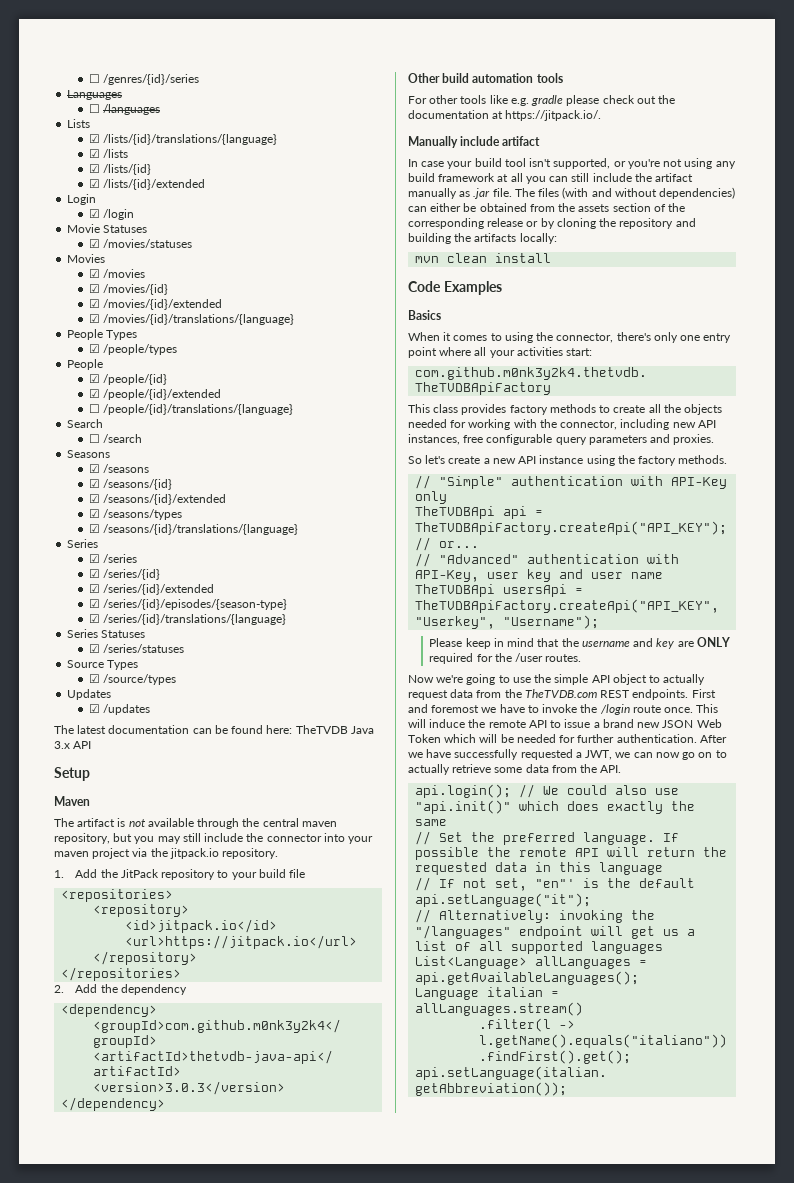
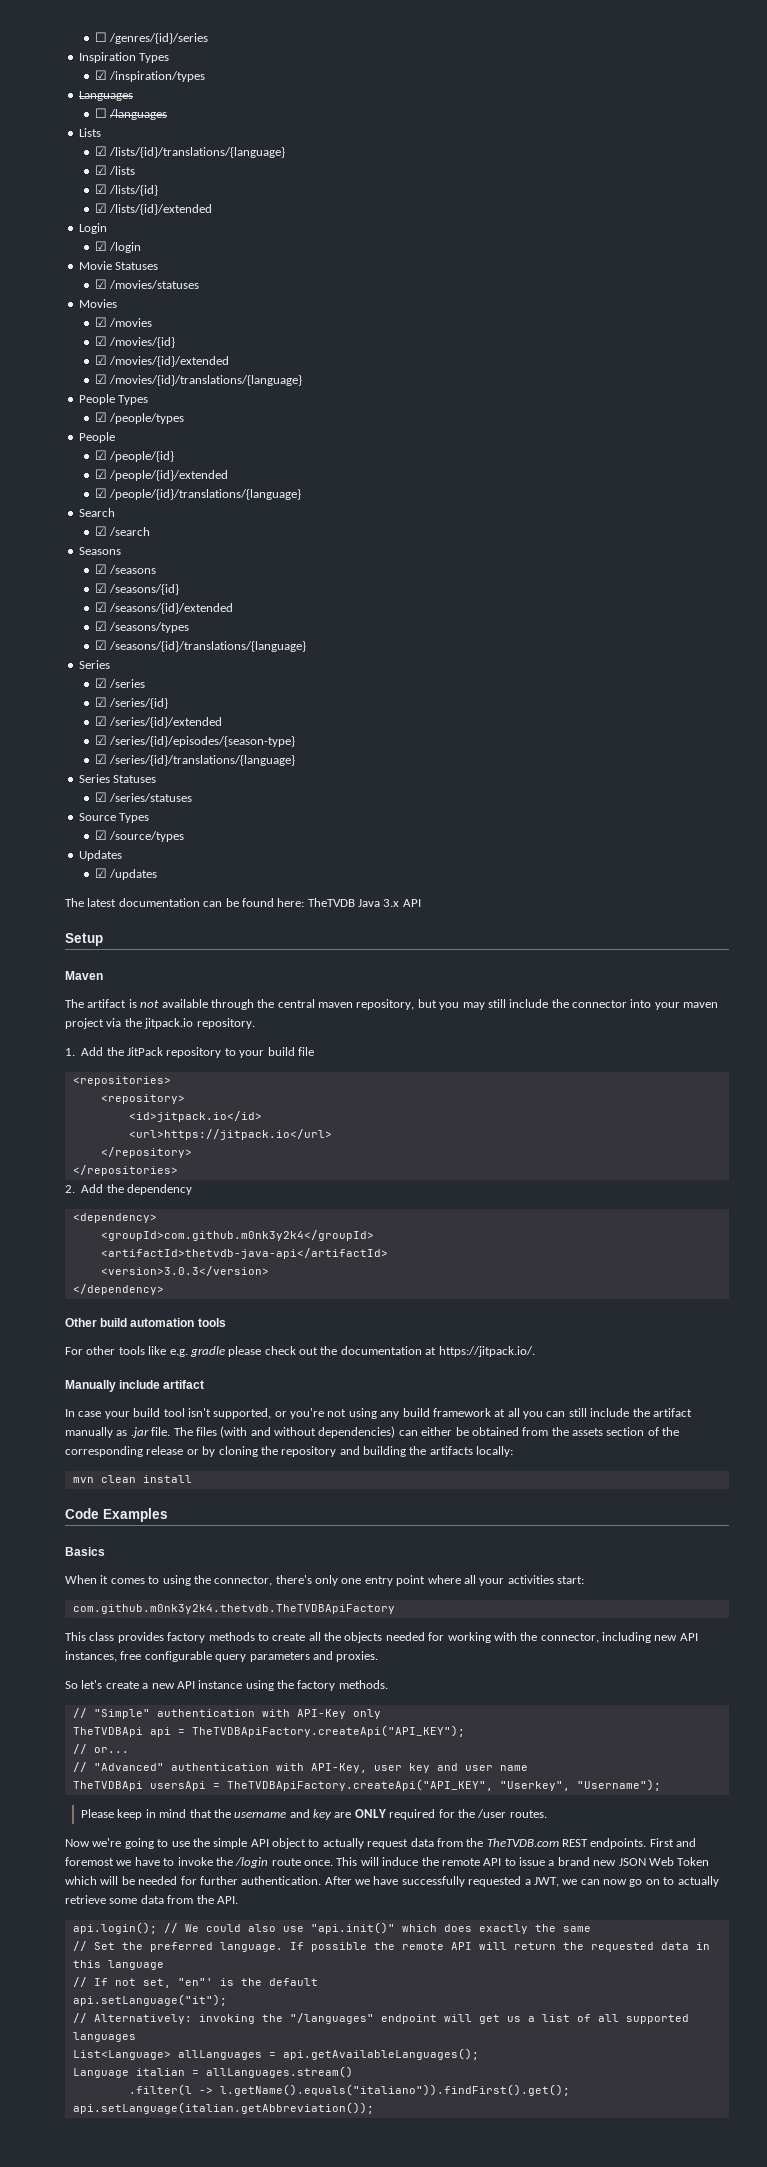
(199, 79) none -> [78,52,170,63] [94,70,206,82] // Inspiration Types // ☑ /inspiration/types
[88,404,100,413] ☐ -> [94,488,107,498] ☑
[88,434,100,443] ☐ -> [94,526,107,536] ☑

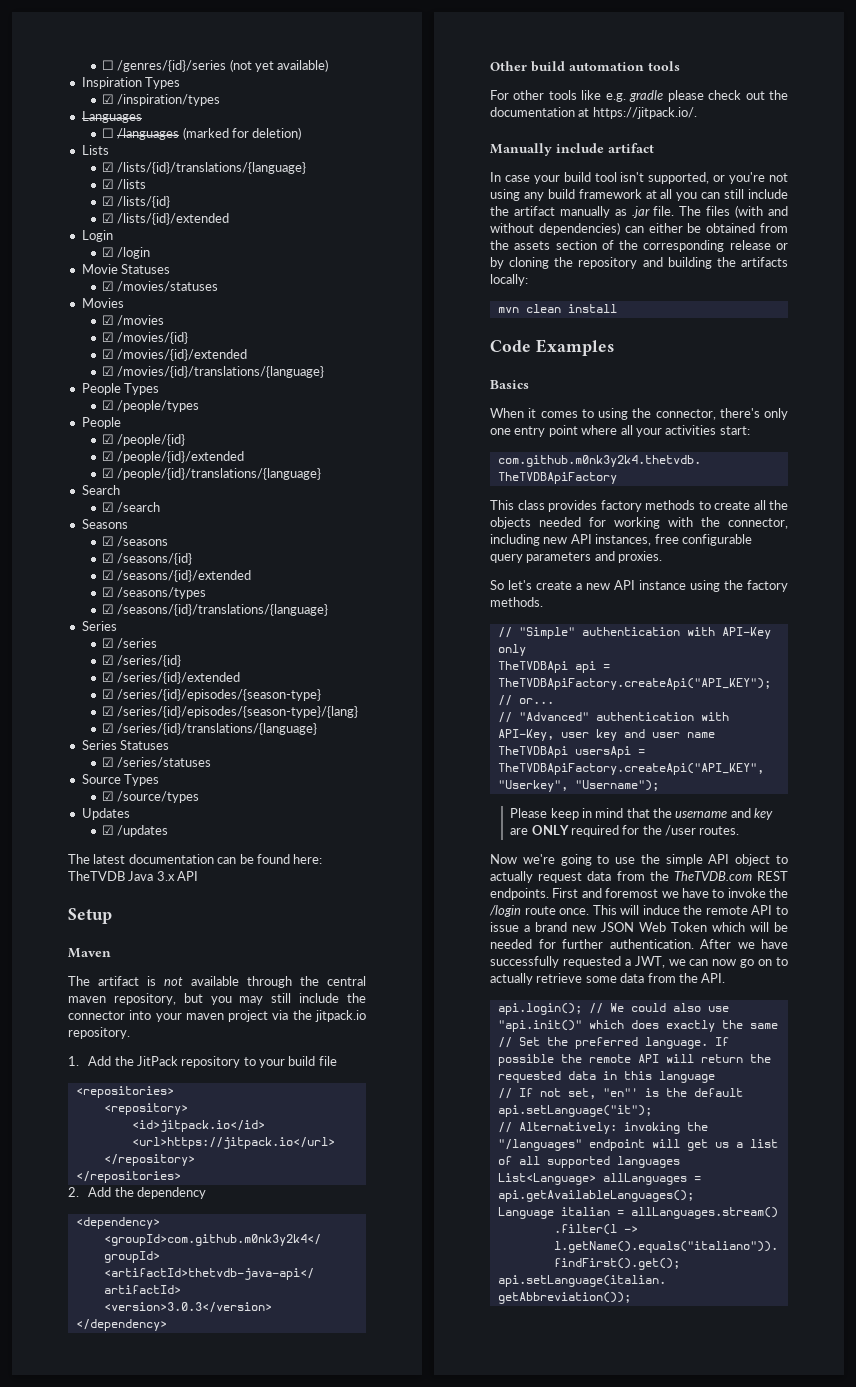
(209, 38) none -> [229,59,329,72] (not yet available)
(168, 114) none -> [182,127,302,140] (marked for deletion)
(296, 741) none -> [101,706,359,718] // ☑ /series/{id}/episodes/{season-type}/{lang}

